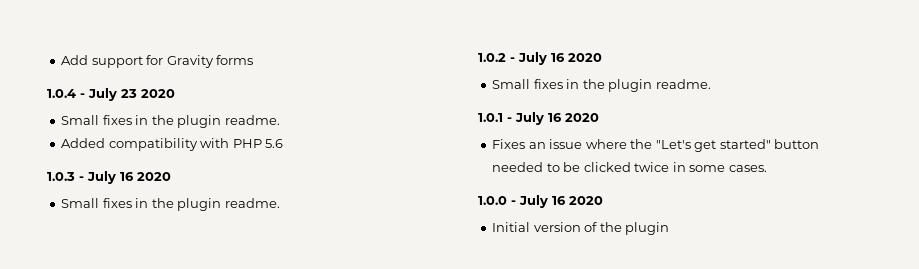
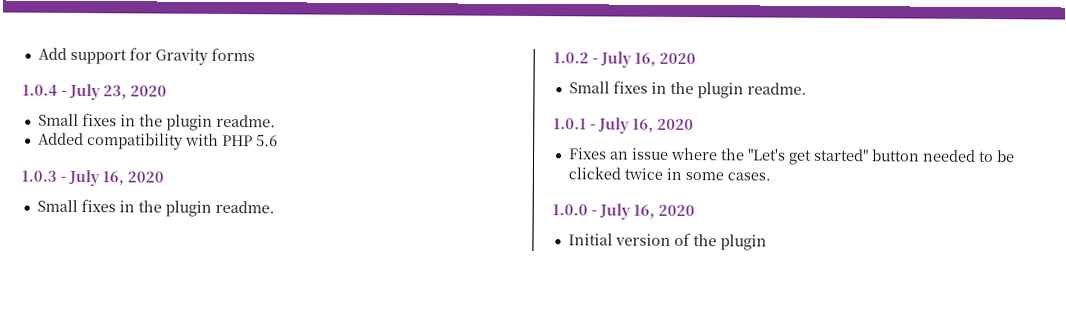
[121,89,137,98] 23 -> [103,85,127,100] 23,
[120,172,134,181] 16 -> [102,171,124,186] 16,
[551,53,565,62] 16 -> [634,52,656,67] 16,
[548,113,562,122] 16 -> [632,118,654,133] 16,
[552,196,566,205] 16 -> [633,204,655,219] 16,

